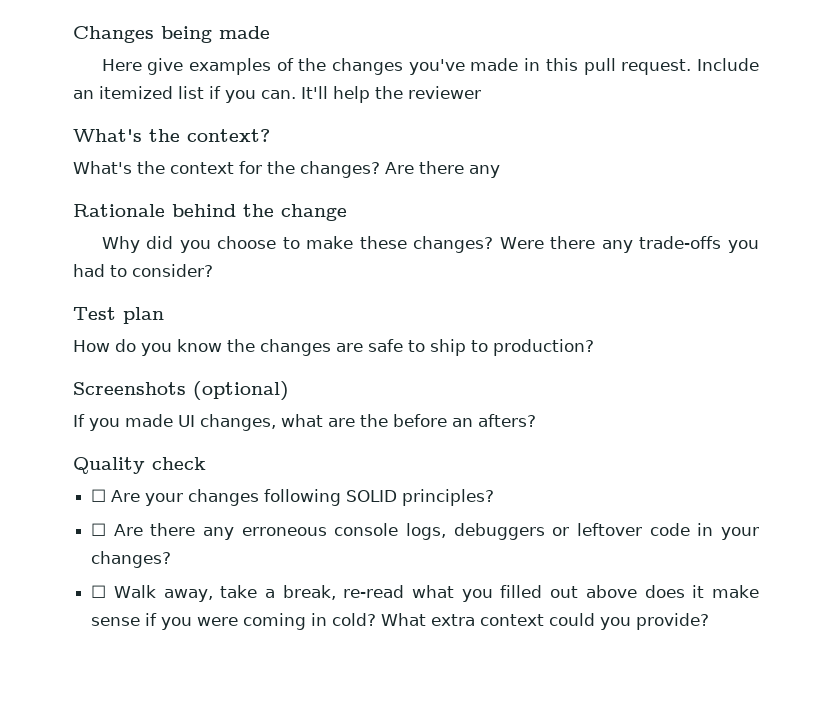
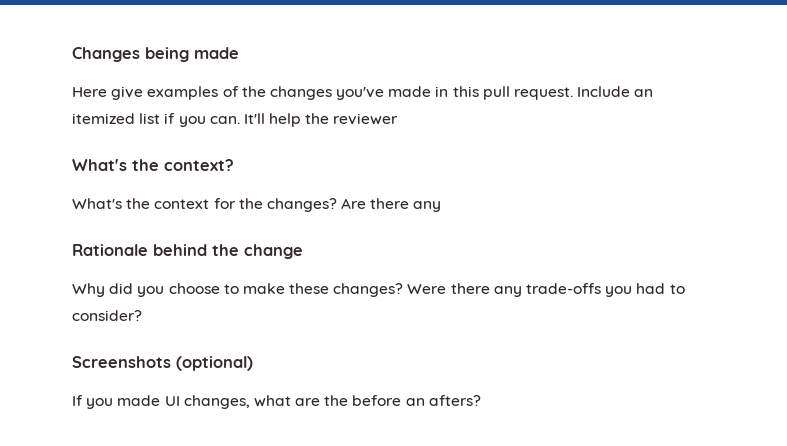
[73,307,164,324] [73,339,594,356] // Test plan // How do you know the changes are safe to ship to production? -> (142, 315) none
[73,457,206,474] [91,489,495,506] [91,523,760,540] [91,551,172,568] [91,585,759,602] [91,613,710,630] // Quality check // ☐ Are your changes following SOLID principles? // ☐ Are there any erroneous console logs, debuggers or leftover code in your changes? // ☐ Walk away, take a break, re-read what you filled out above does it make sense if you were coming in cold? What extra context could you provide? -> (481, 400) none

